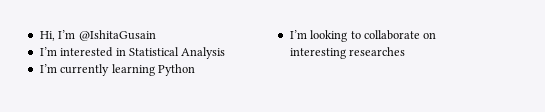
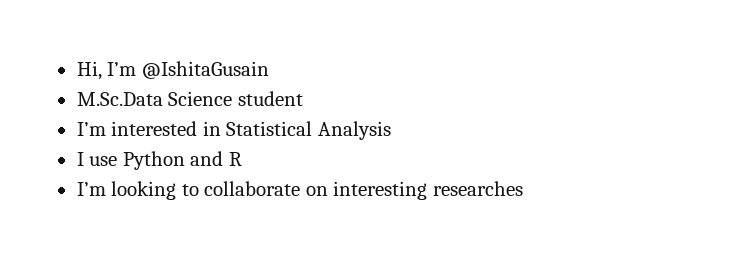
(156, 35) none -> [76,91,303,106] // M.Sc.Data Science student
[39,64,155,76] I’m currently learning -> [76,152,118,166] I use
(195, 70) none -> [190,151,242,166] and R

